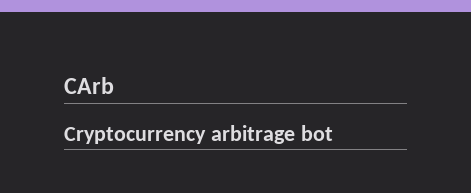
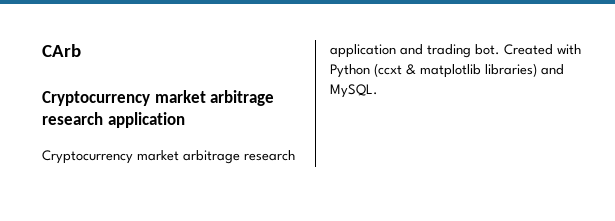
[210,125,333,144] arbitrage bot -> [154,90,275,106] [42,112,185,128] [42,150,295,164] [330,44,581,58] [330,63,564,78] [330,84,378,98] market arbitrage research application // Cryptocurrency market arbitrage research application and trading bot. Created with Python (ccxt & matplotlib libraries) and MySQL.

